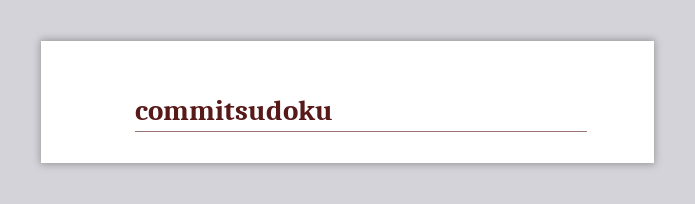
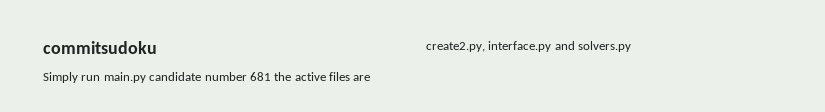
(333, 110) none -> [43,72,371,83] [426,41,632,52] // Simply run main.py candidate number 681 the active files are create2.py, interface.py and solvers.py

